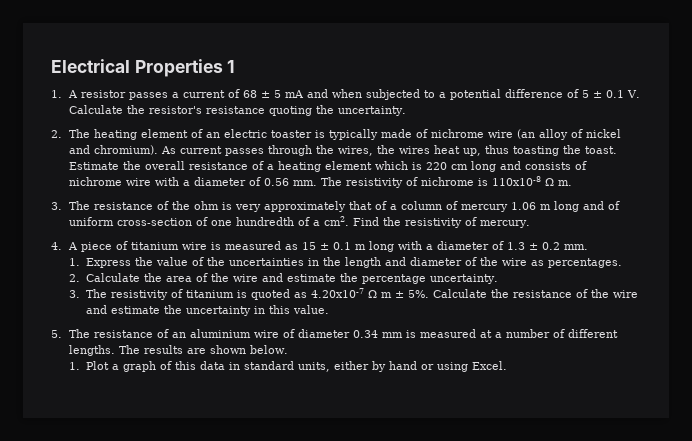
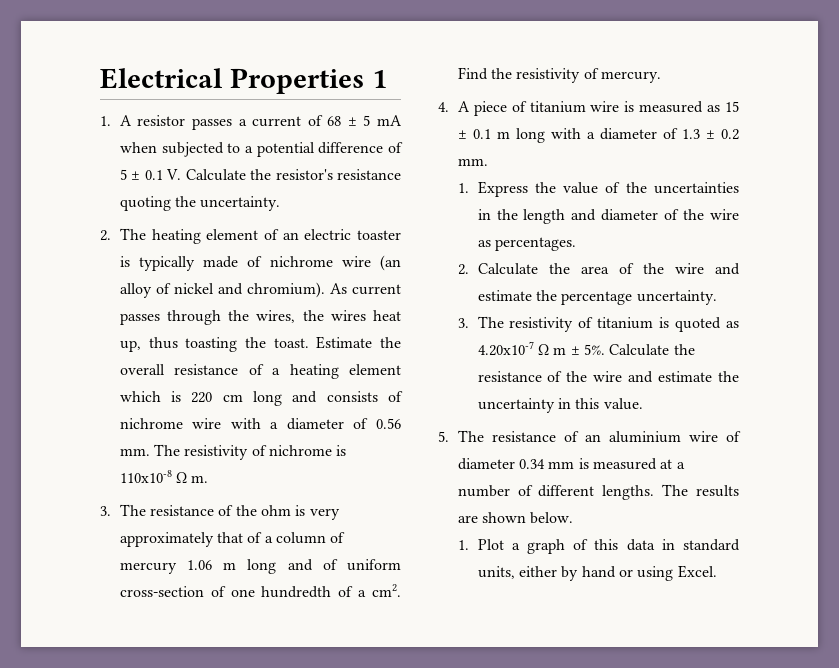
[306,89,328,98] and -> (402, 120) none

